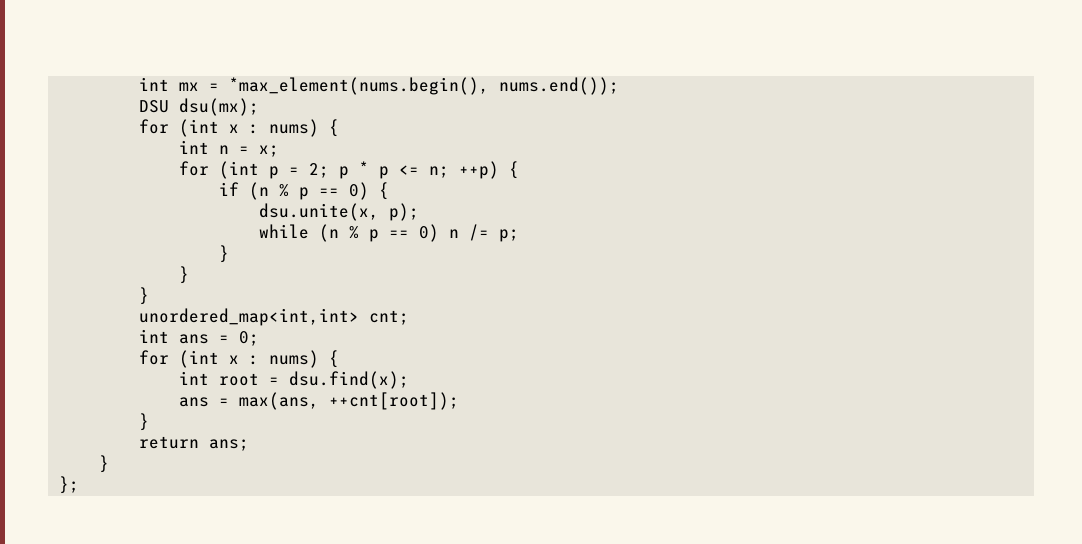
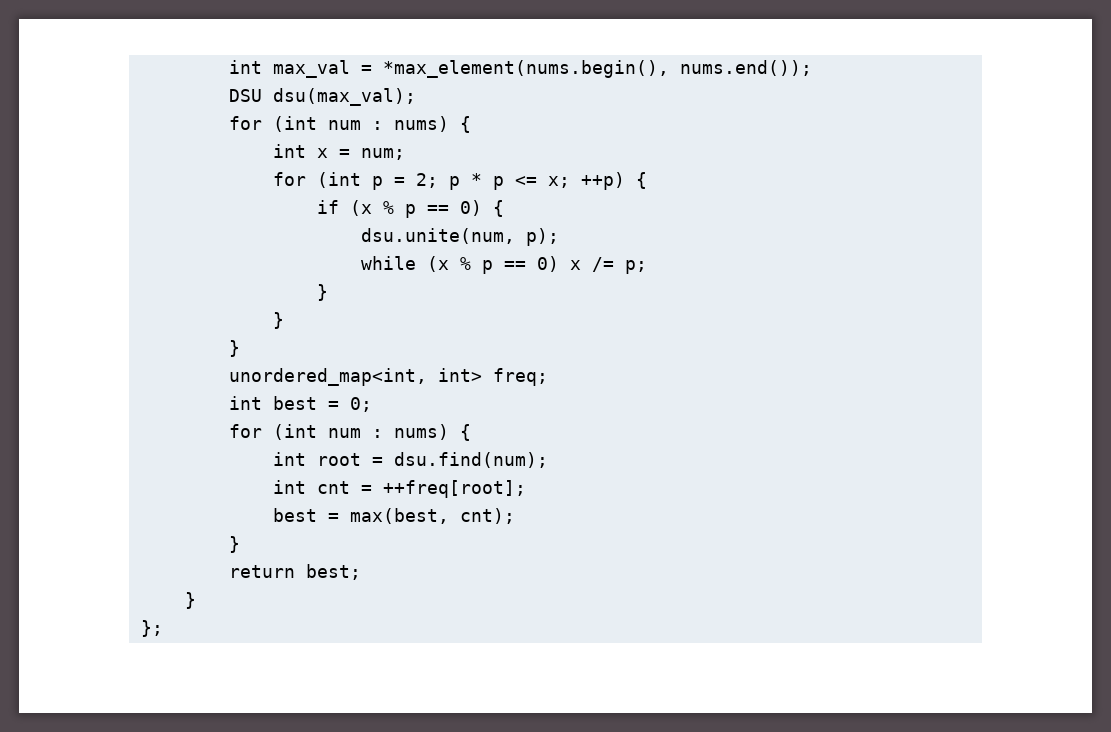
[138,77,199,91] int mx -> [229,60,350,78] int max_val
[178,98,259,116] [138,119,339,137] [178,140,279,157] dsu(mx); // for (int x : nums) { // int n = x; -> [273,88,416,106] [229,116,471,133] [273,144,405,160] dsu(max_val); // for (int num : nums) { // int x = num;
[428,166,449,178] n; -> [548,176,570,188] x;
[248,182,269,200] (n -> [350,200,372,216] (x
[258,203,379,221] dsu.unite(x, -> [361,228,515,244] dsu.unite(num,
[318,224,459,242] (n % p == 0) n -> [427,256,581,274] (x % p == 0) x
[138,308,409,326] [138,329,209,344] unordered_map<int,int> cnt; // int ans -> [229,368,548,386] [229,396,317,410] unordered_map<int, int> freq; // int best
[228,355,239,364] x -> [328,428,361,438] num
[288,371,409,389] [178,392,459,410] dsu.find(x); // ans = max(ans, ++cnt[root]); -> [394,452,548,468] [273,480,526,498] [273,508,515,524] dsu.find(num); // int cnt = ++freq[root]; // best = max(best, cnt);
[208,439,249,451] ans; -> [306,564,361,580] best;

